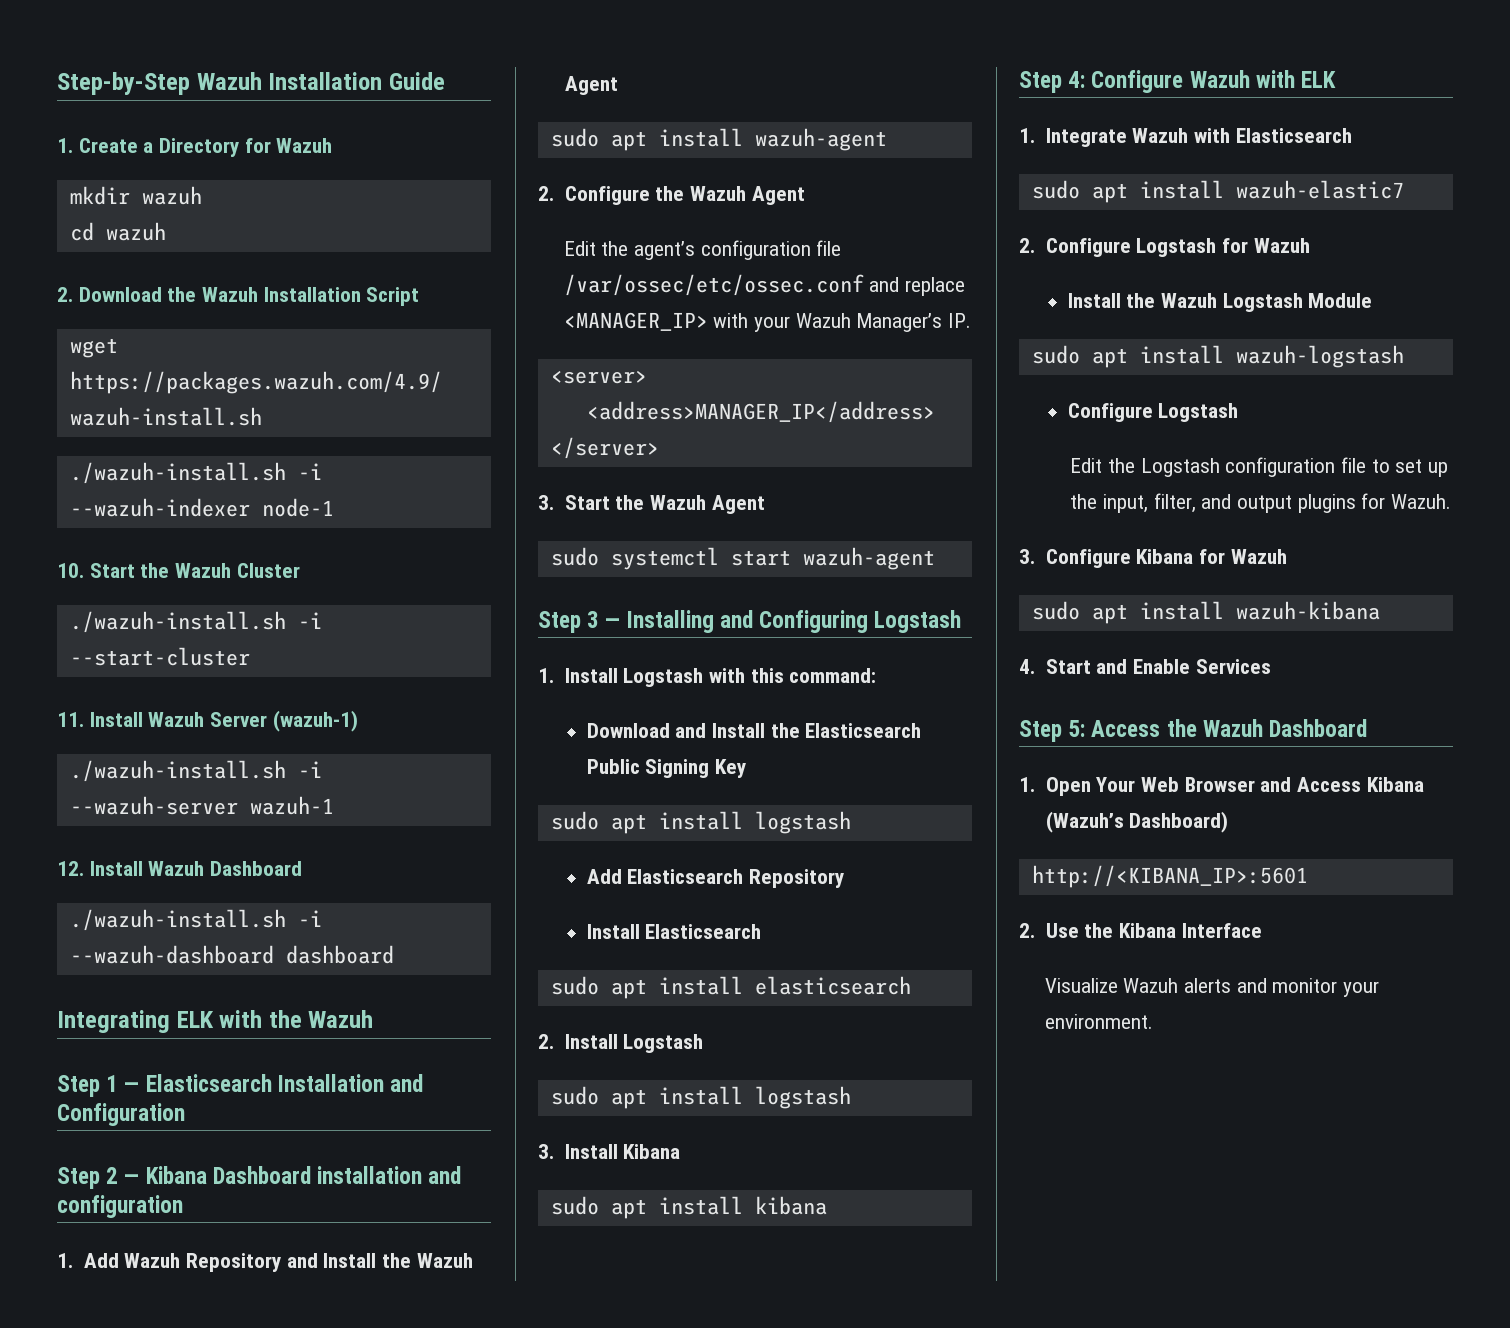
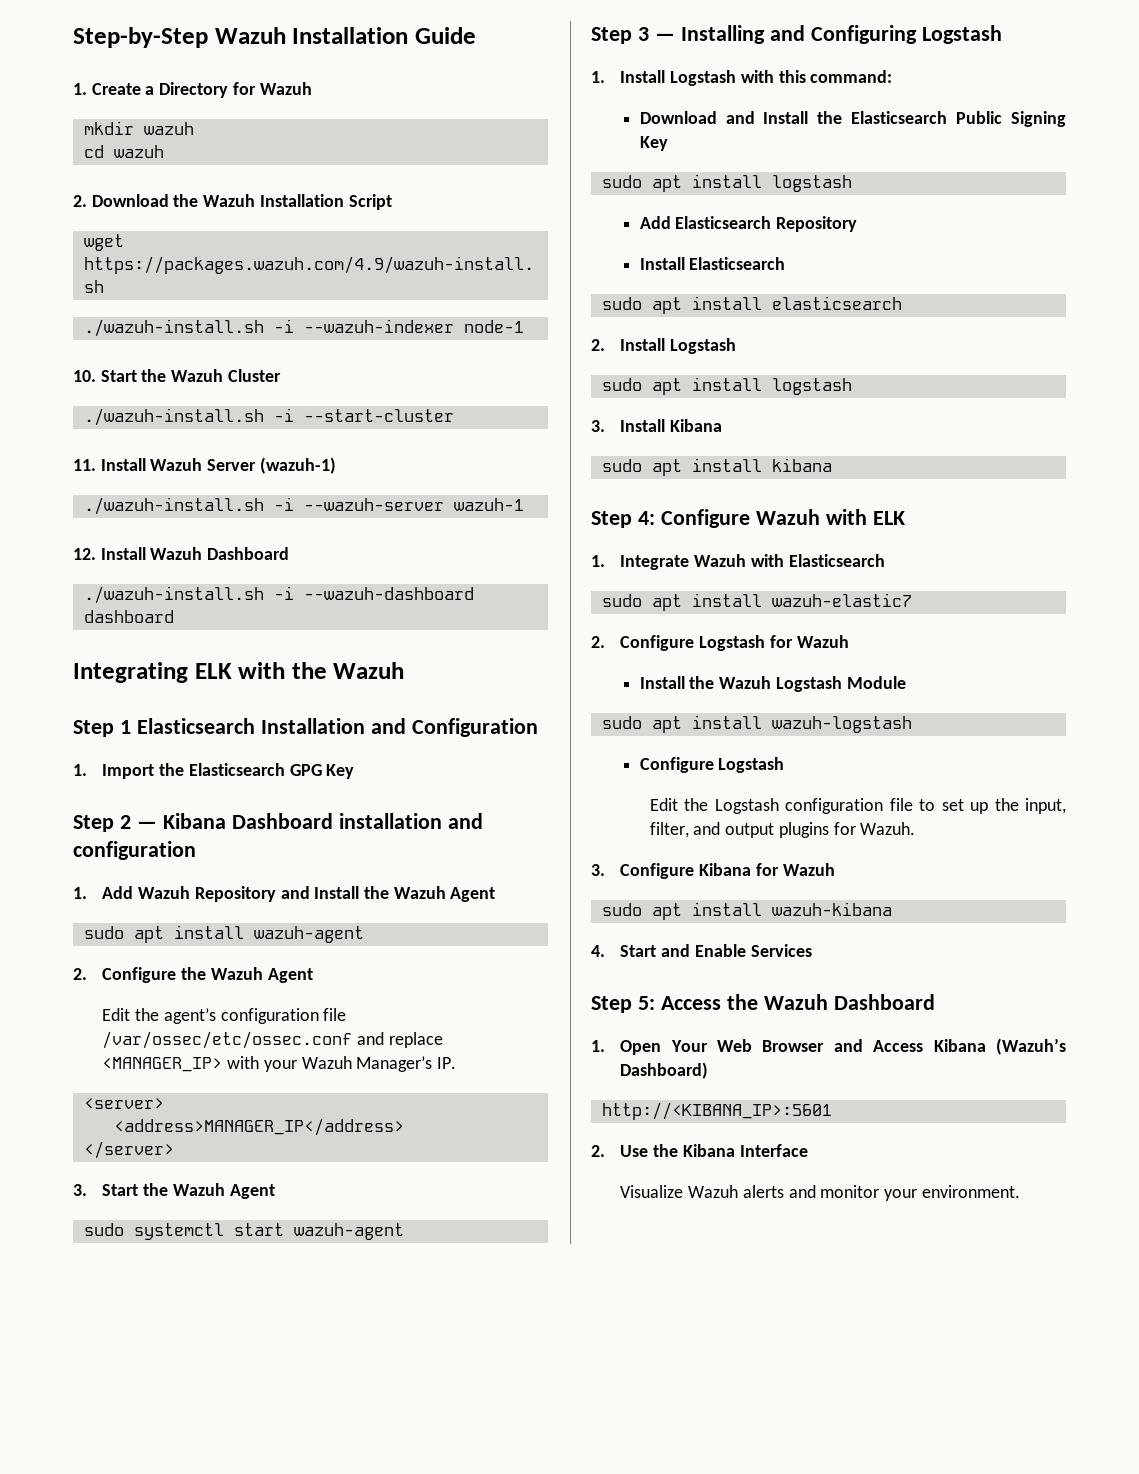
[124,1082,140,1092] — -> (131, 727) none
(185, 1114) none -> [73,763,355,779] // 1. Import the Elasticsearch GPG Key

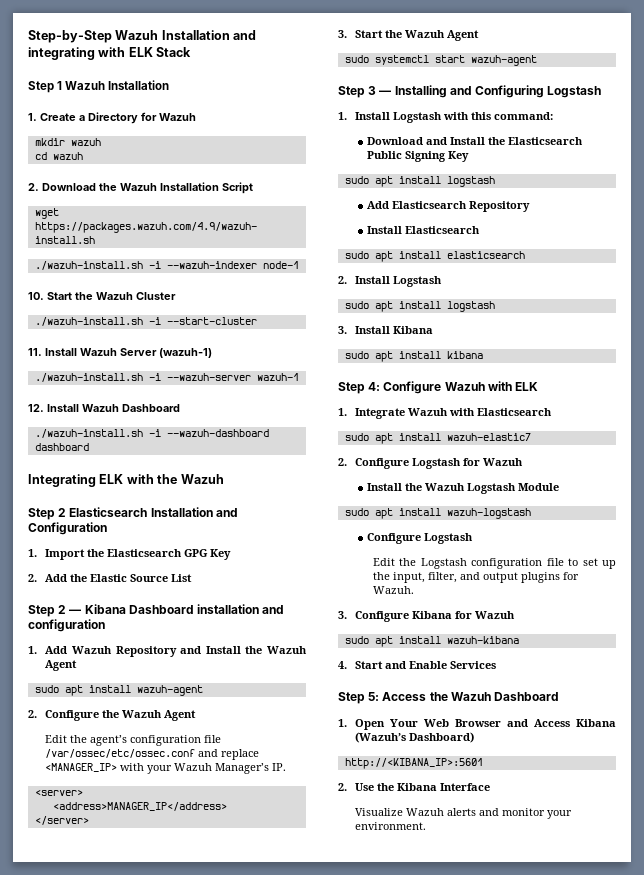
[414,27,476,44] Guide -> [233,30,257,40] [28,47,192,60] [28,80,170,93] and integrating with ELK Stack // Step 1 Wazuh Installation
[119,720,131,734] 1 -> [58,508,67,517] 2
(355, 771) none -> [28,574,193,582] // 2. Add the Elastic Source List

